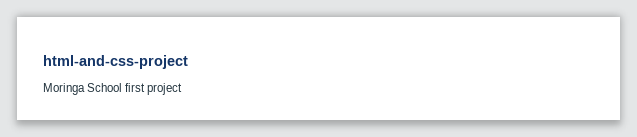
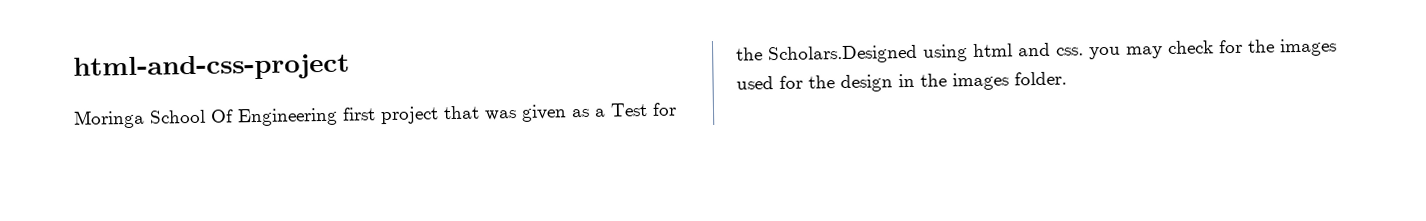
[125,83,183,95] first project -> [210,102,677,127] [736,38,1337,65] [736,71,1067,93] Of Engineering first project that was given as a Test for the Scholars.Designed using html and css. you may check for the images used for the design in the images folder.

